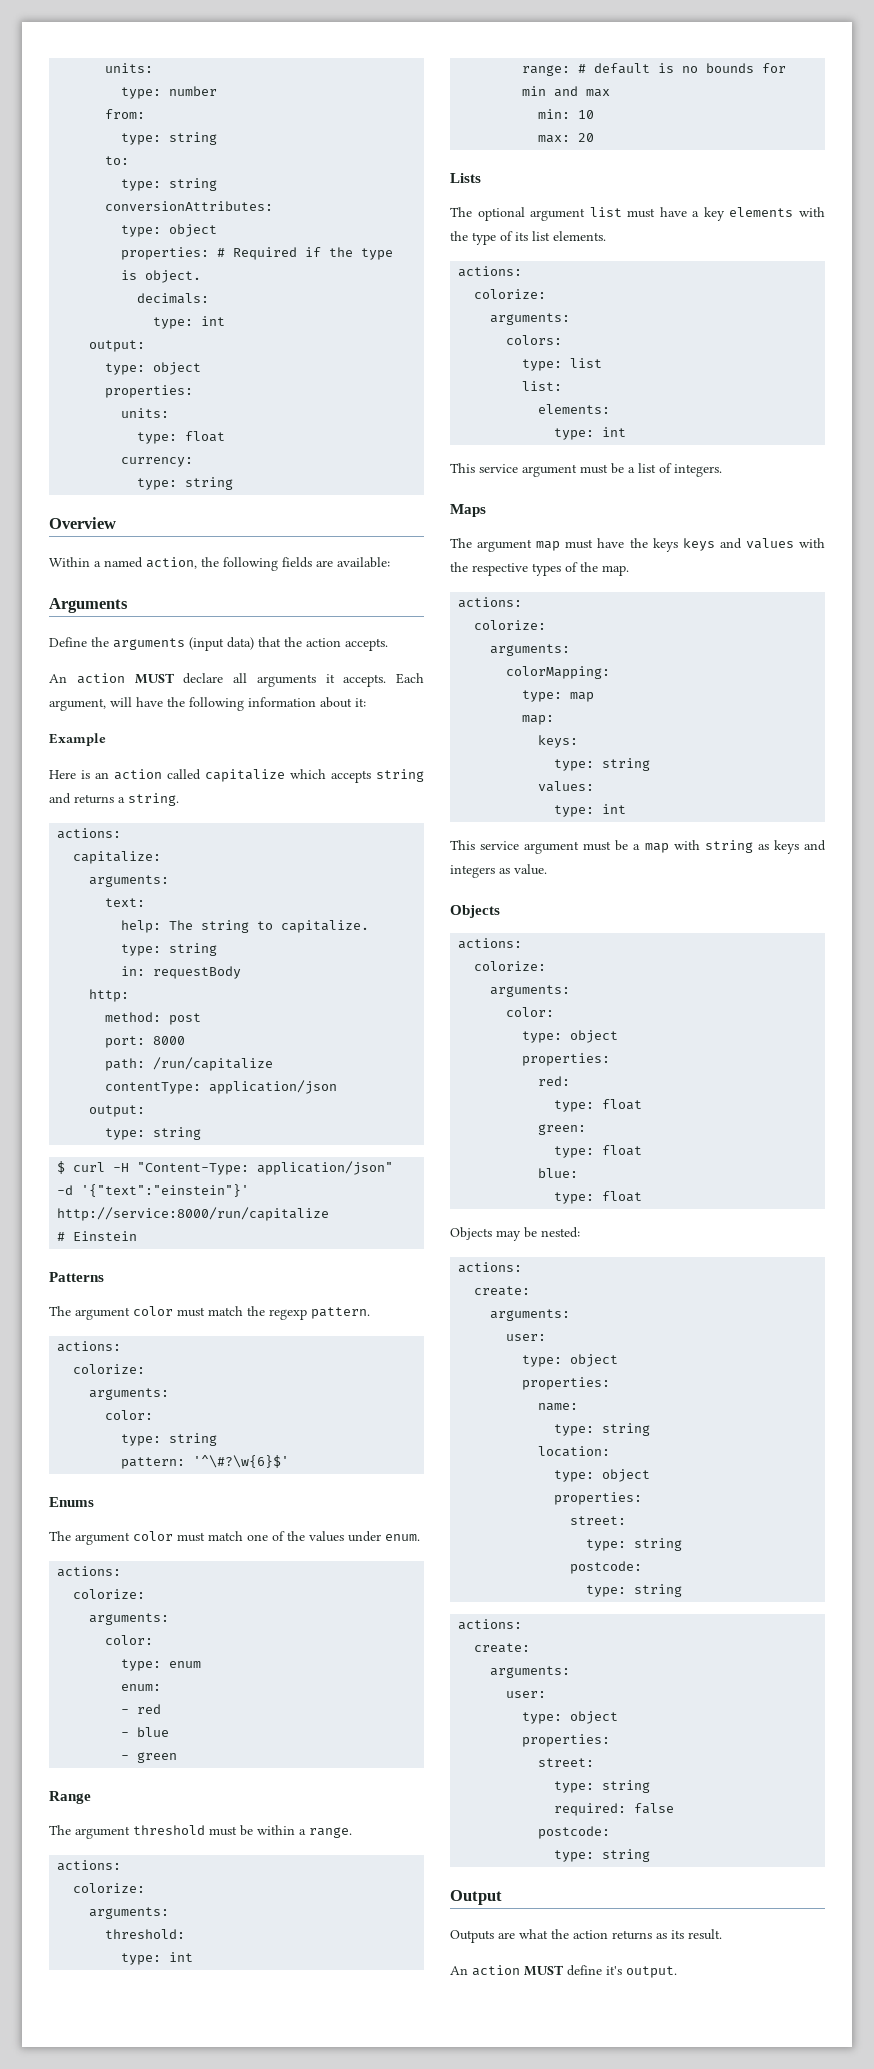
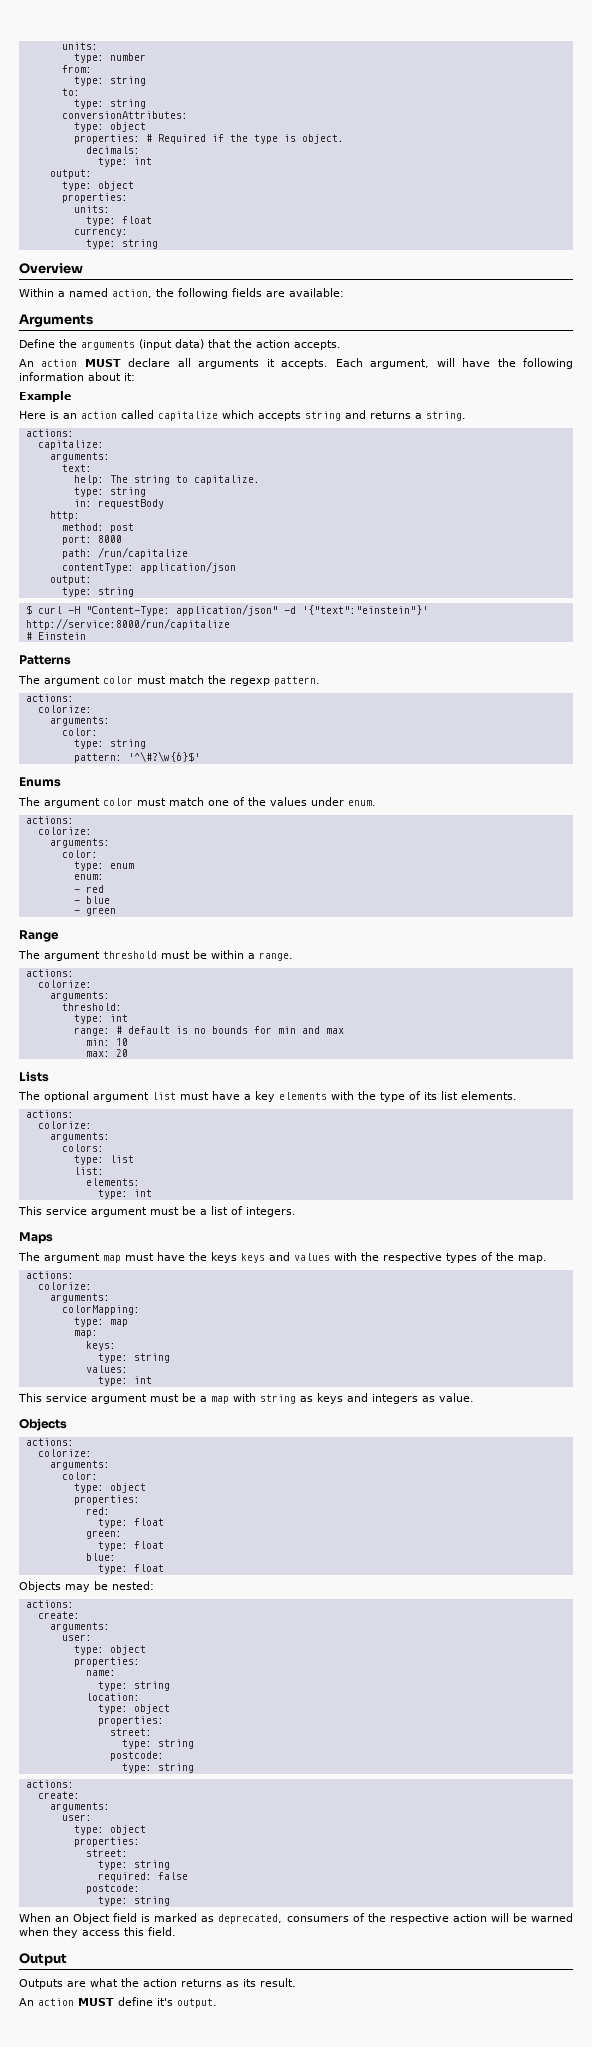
(651, 1855) none -> [19,1913,573,1924] [19,1927,176,1938] // When an Object field is marked as deprecated, consumers of the respective action will be warned when they access this field.

